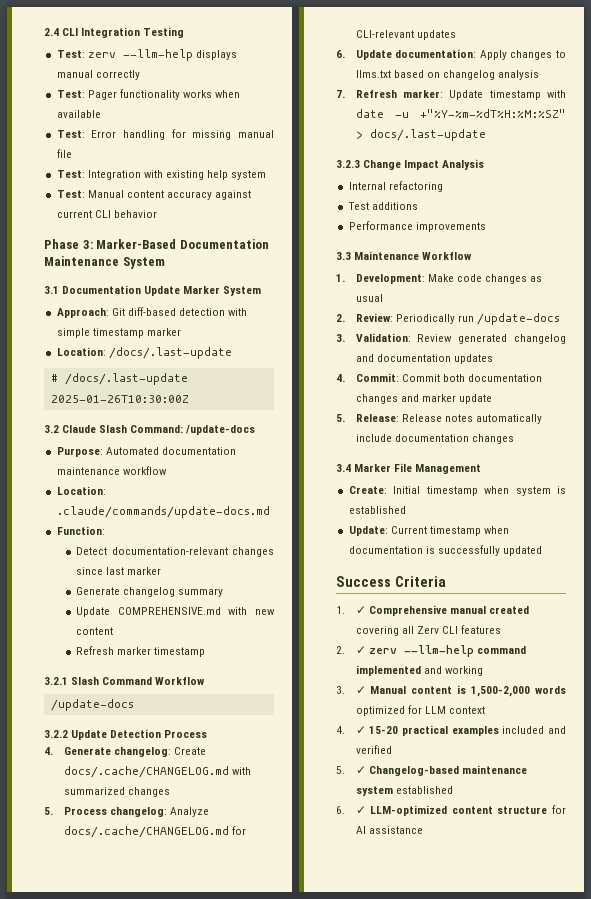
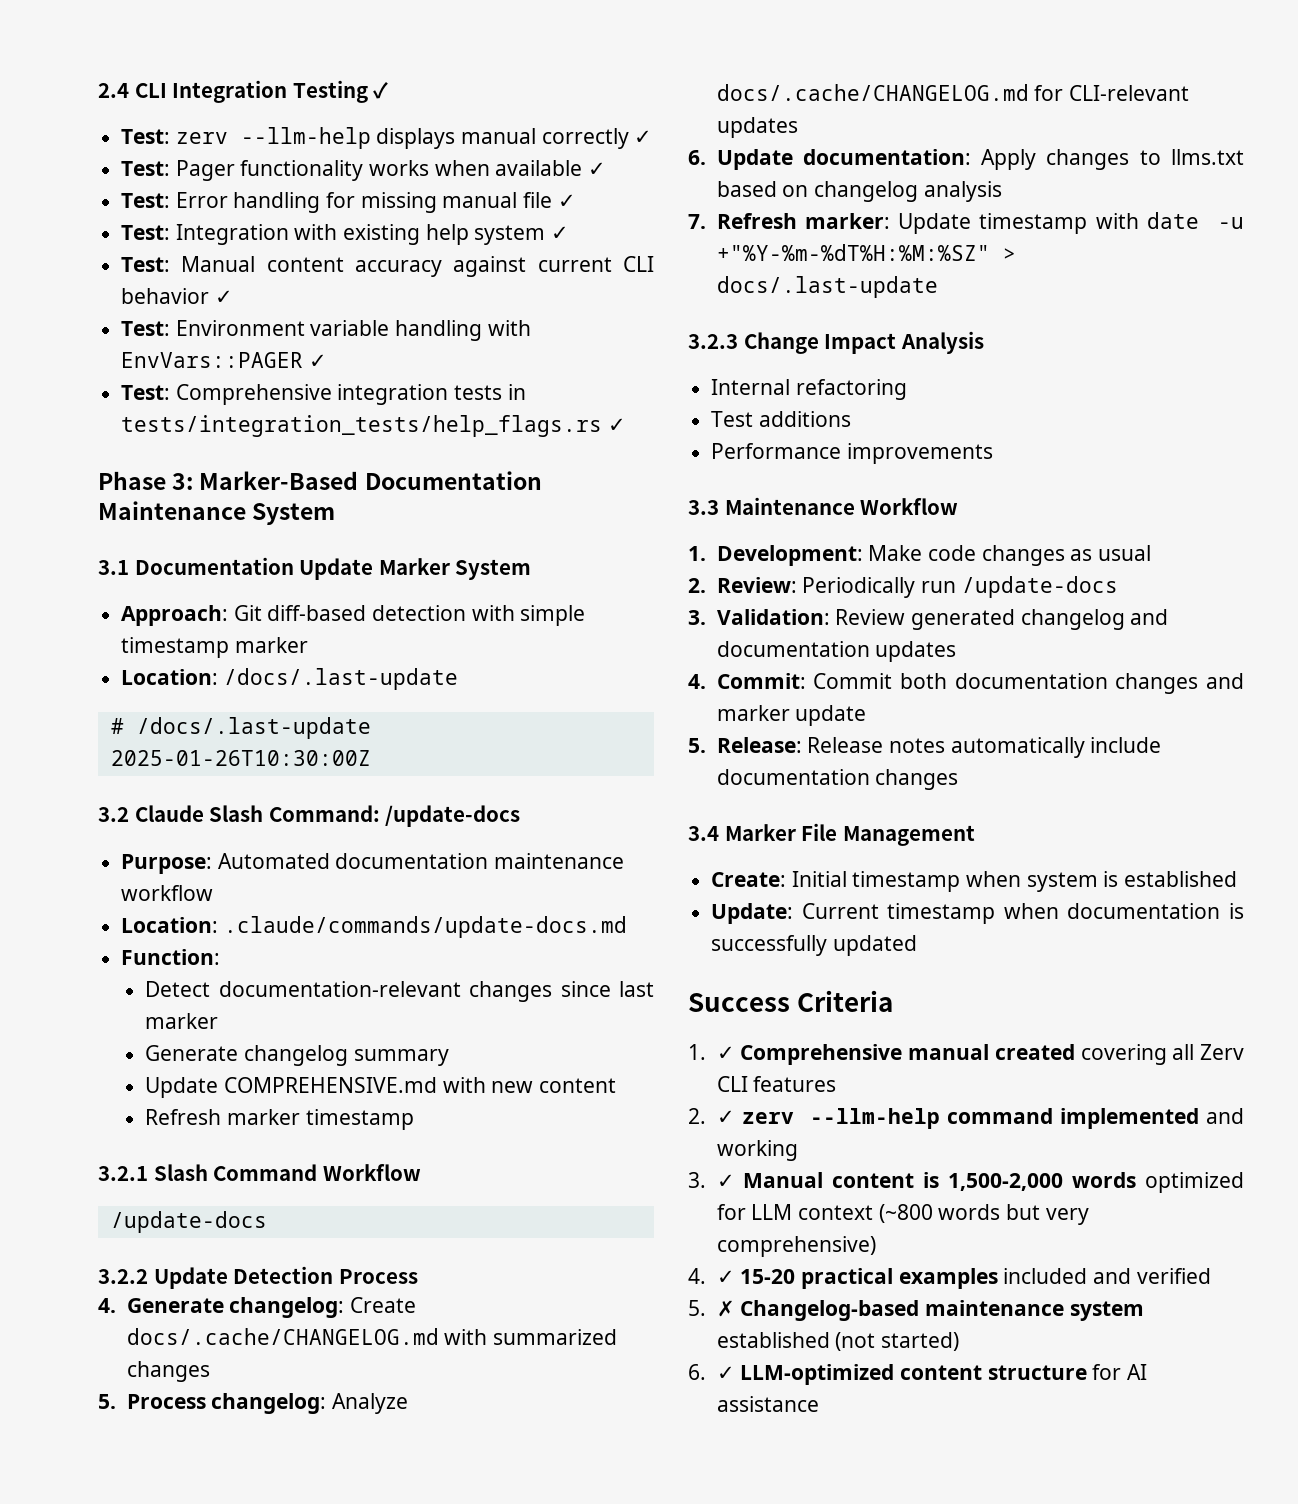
(185, 32) none -> [373,82,389,99] ✓
(140, 75) none -> [634,130,653,144] ✓
(101, 114) none -> [588,162,607,176] ✓
(72, 153) none -> [557,194,576,208] ✓
(267, 175) none -> [551,226,570,240] ✓
(157, 214) none -> [214,290,233,304] [121,320,531,341] [121,352,327,368] [121,384,526,405] [121,415,626,437] ✓ // Test: Environment variable handling with EnvVars::PAGER ✓ // Test: Comprehensive integration tests in tests/integration_tests/help_flags.rs ✓
(485, 710) none -> [878,1204,1089,1225] [716,1236,876,1257] (~800 words but very comprehensive)
[355,766,366,774] ✓ -> [716,1300,735,1317] ✗
(453, 790) none -> [835,1332,959,1351] (not started)

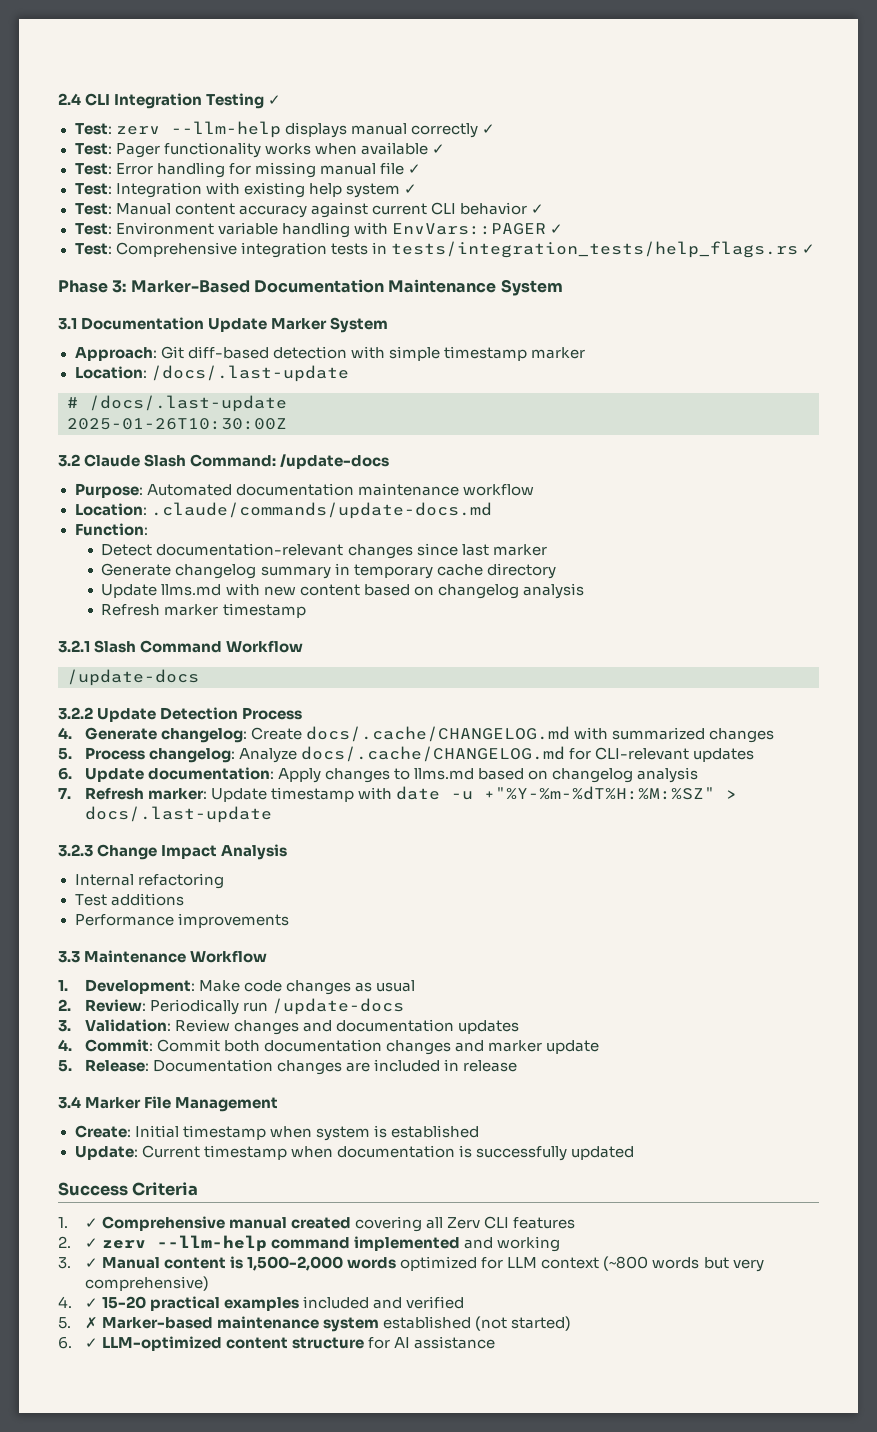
[145,1077,438,1098] // Update COMPREHENSIVE.md -> [334,563,556,579] [101,584,222,598] in temporary cache directory // Update llms.md
(617, 1085) none -> [363,583,584,599] based on changelog analysis
[1171,149,1244,165] llms.txt -> [414,768,475,780] llms.md
[910,609,1125,630] generated changelog -> [234,1020,300,1035] changes
[807,737,1162,758] [716,769,959,790] Release notes automatically include documentation changes -> [152,1059,518,1075] Documentation changes are included in release
[740,1300,920,1321] Changelog-based -> [101,1317,213,1329] Marker-based

